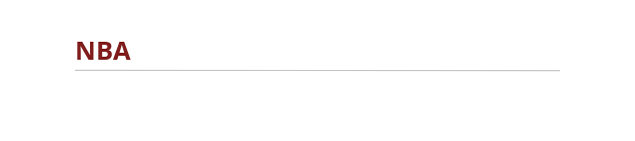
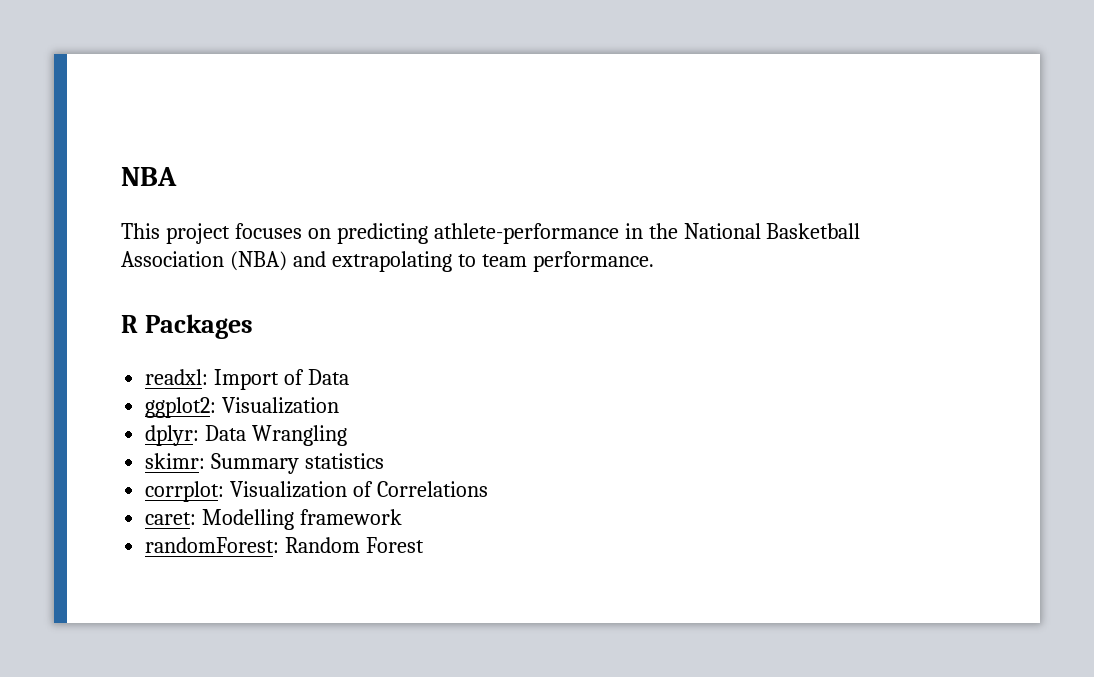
(132, 50) none -> [121,223,861,244] [121,251,654,272] [121,314,253,339] [145,369,350,390] [145,397,340,418] [145,425,348,446] [145,453,385,474] [145,481,489,502] [145,509,403,530] [145,537,425,553] // This project focuses on predicting athlete-performance in the National Basketball Association (NBA) and extrapolating to team performance. // R Packages // readxl: Import of Data // ggplot2: Visualization // dplyr: Data Wrangling // skimr: Summary statistics // corrplot: Visualization of Correlations // caret: Modelling framework // randomForest: Random Forest

